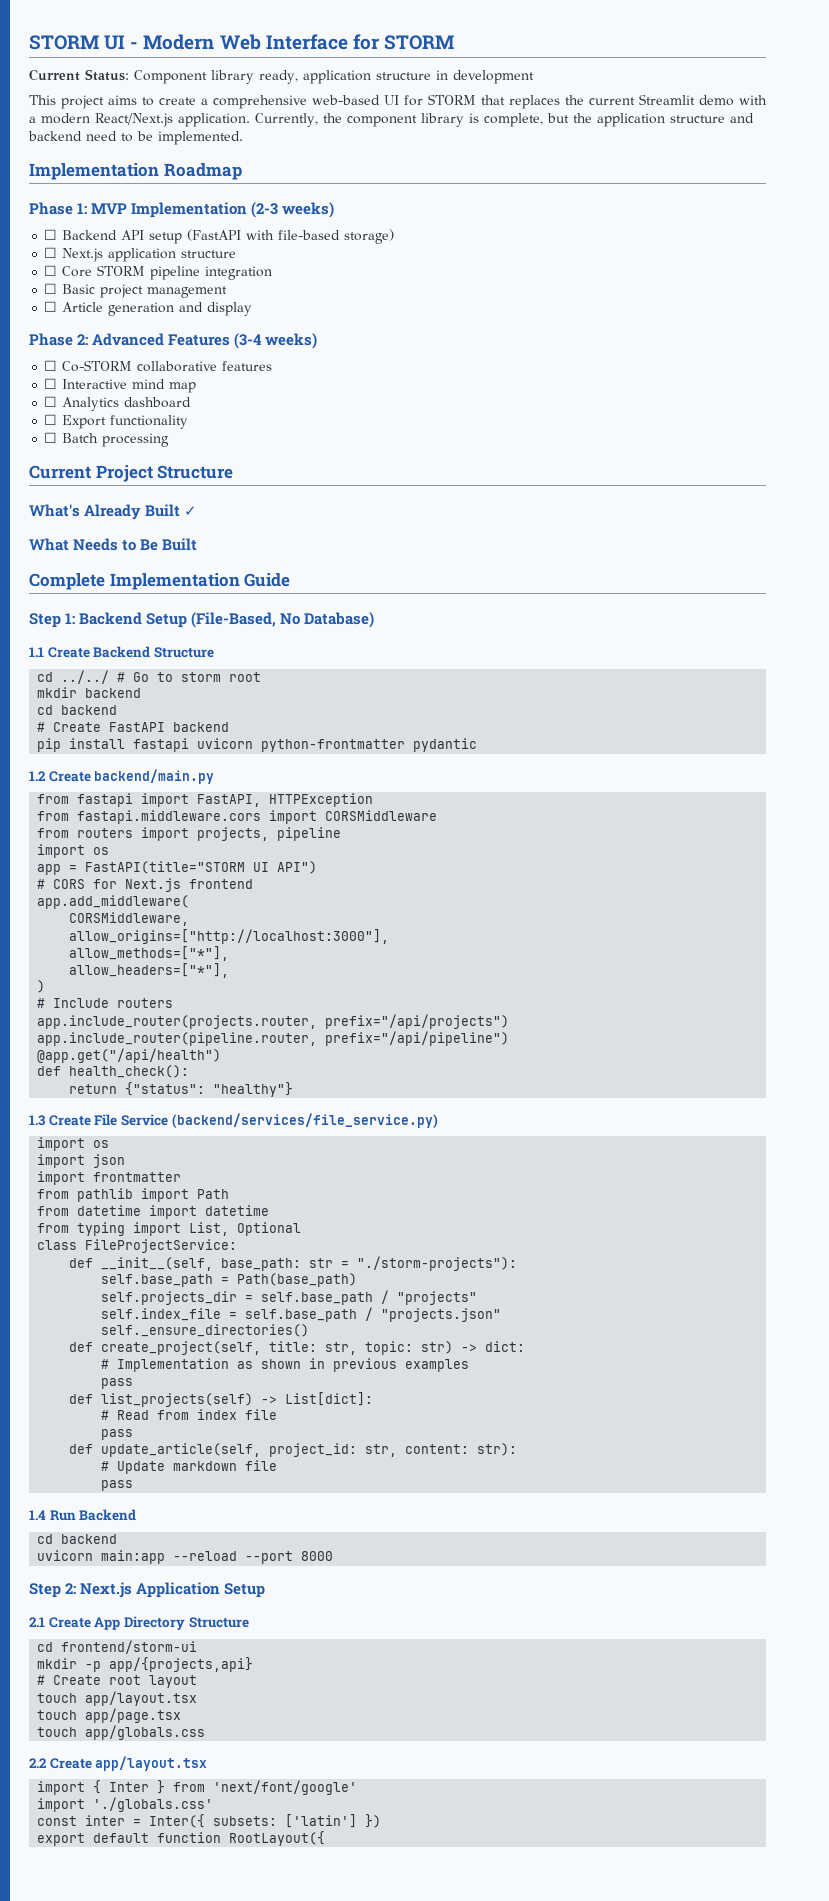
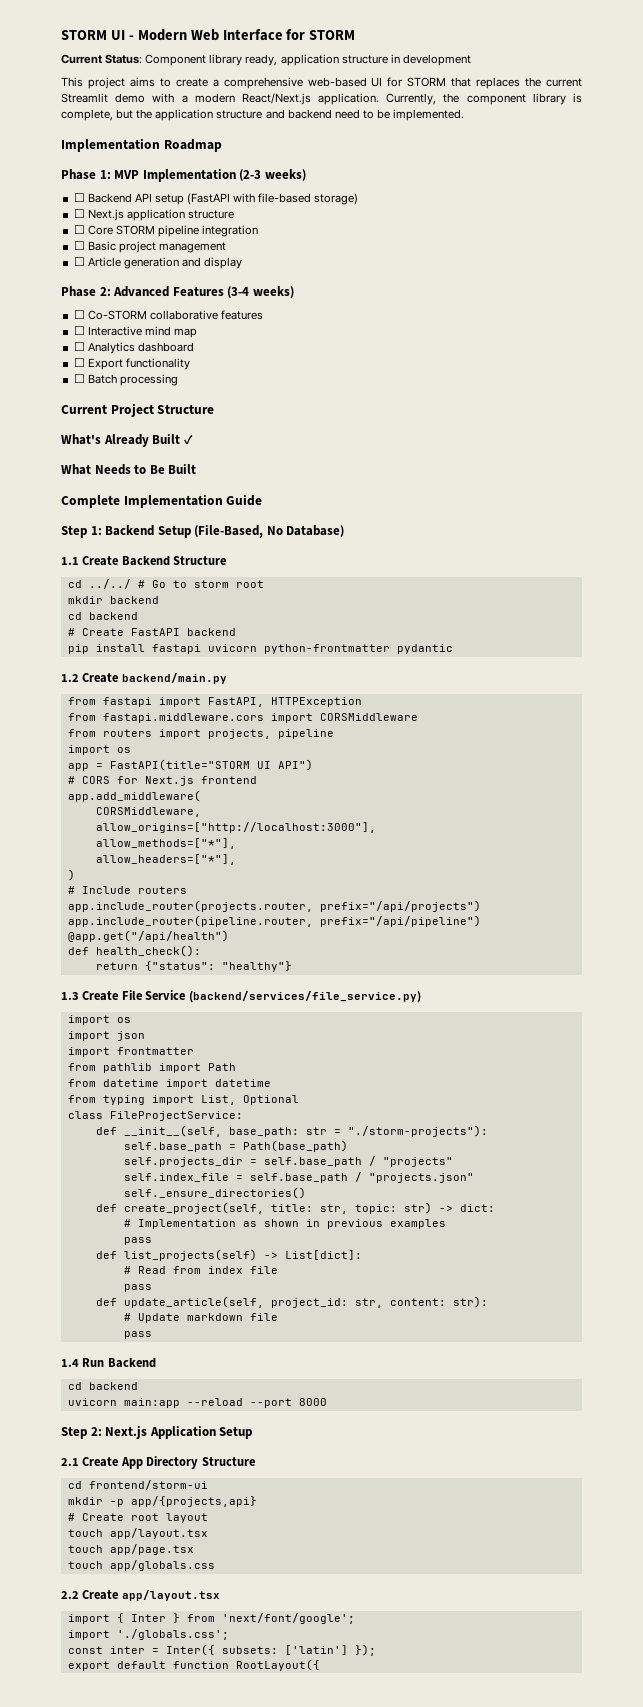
[213,1780,358,1795] [37,1797,214,1812] 'next/font/google' // import './globals.css' -> [221,1613,355,1624] [67,1629,229,1640] 'next/font/google'; // import './globals.css';
[365,1814,382,1828] }) -> [354,1644,376,1656] });

